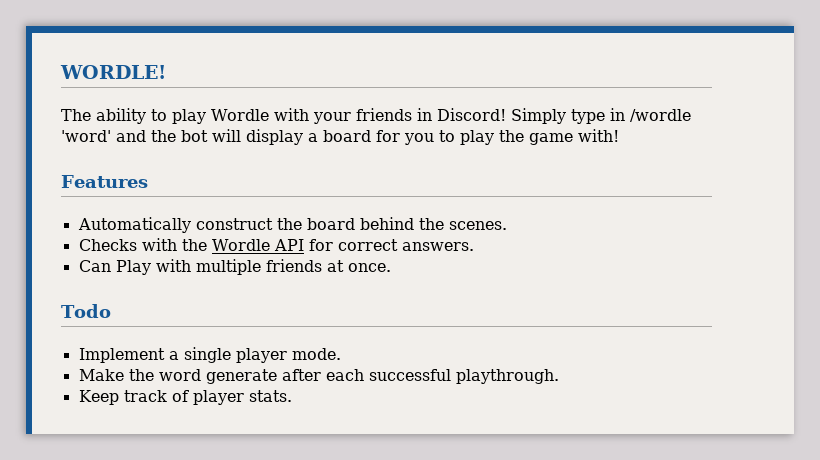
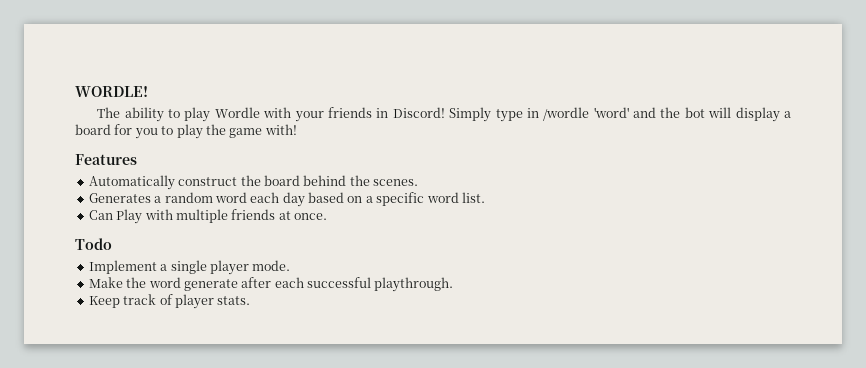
[78,238,474,251] Checks with the Wordle API for correct answers. -> [88,192,485,207] Generates a random word each day based on a specific word list.

